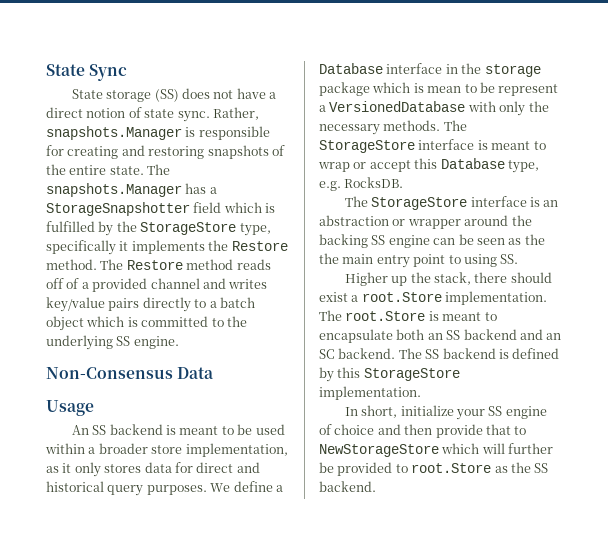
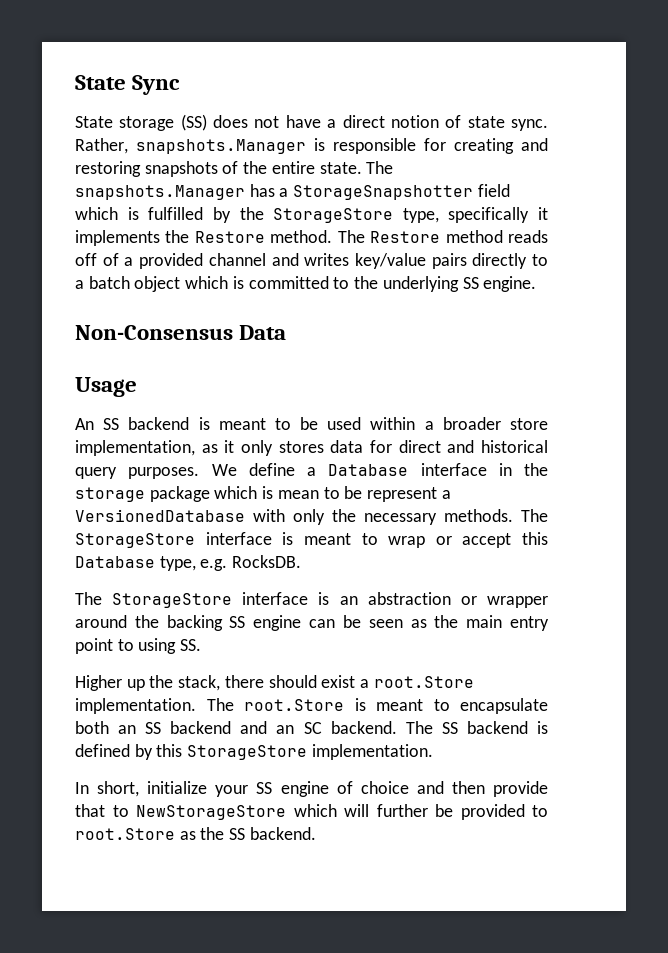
[319,253,339,264] the -> (459, 621) none

